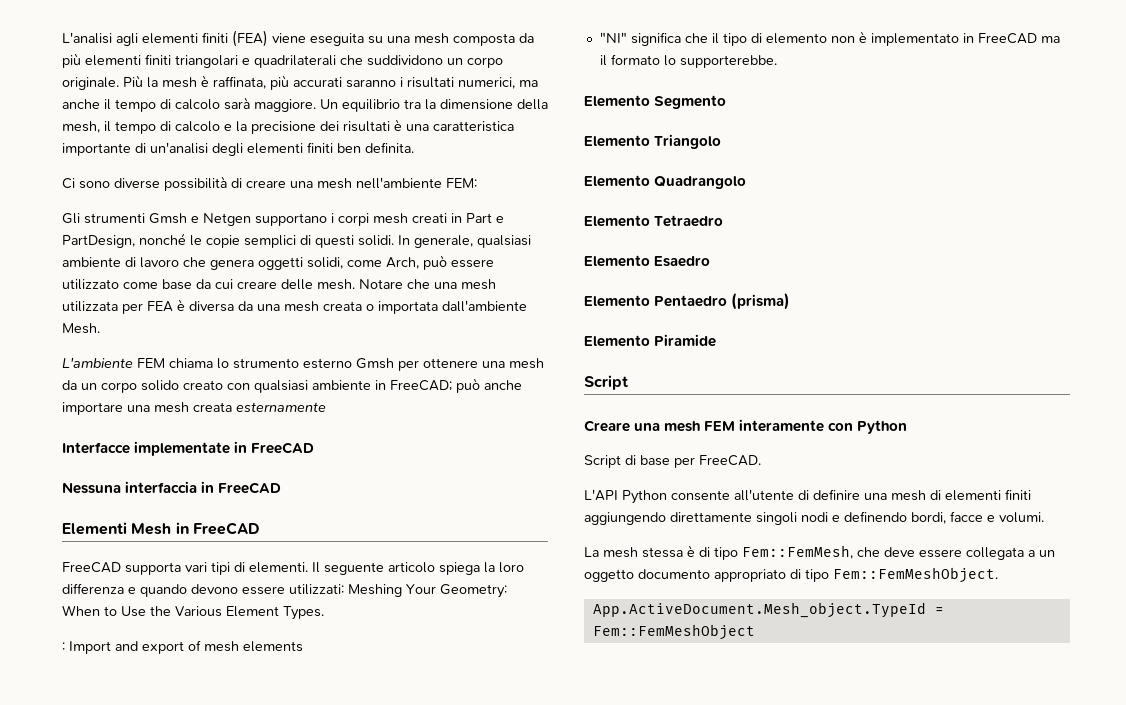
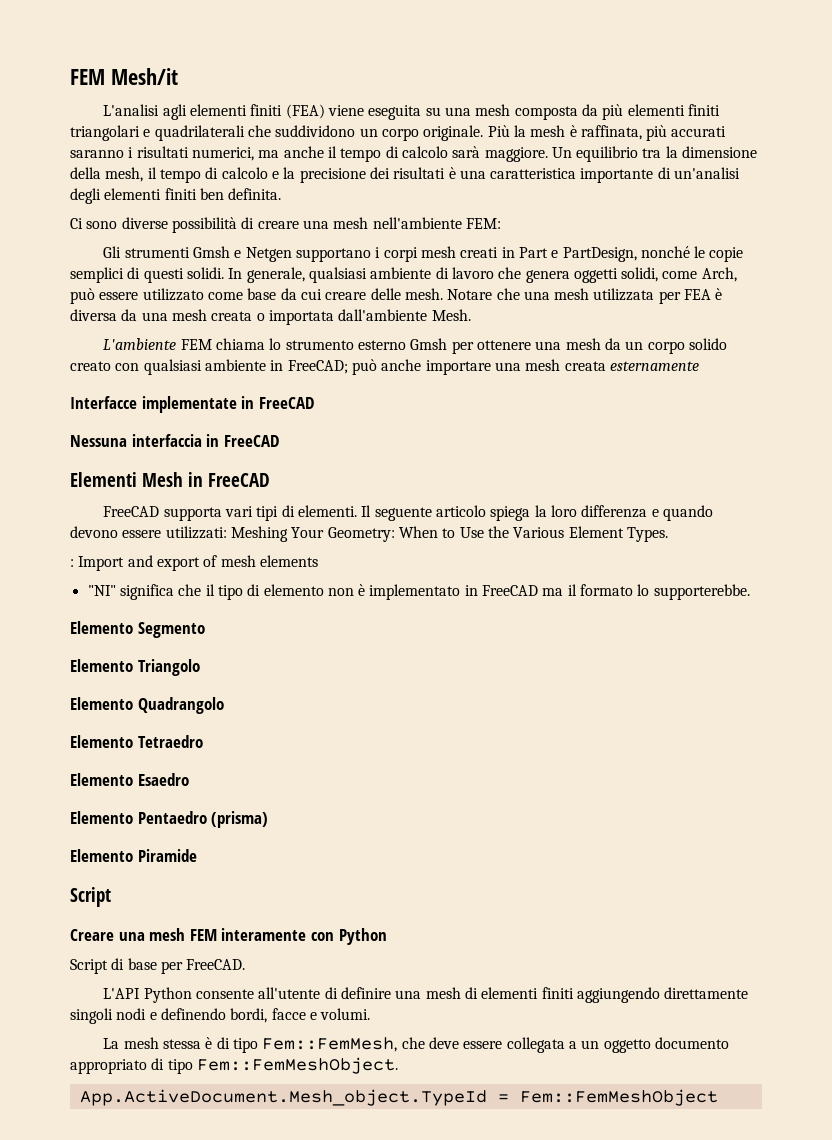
(62, 38) none -> [70,68,178,85] FEM Mesh/it //

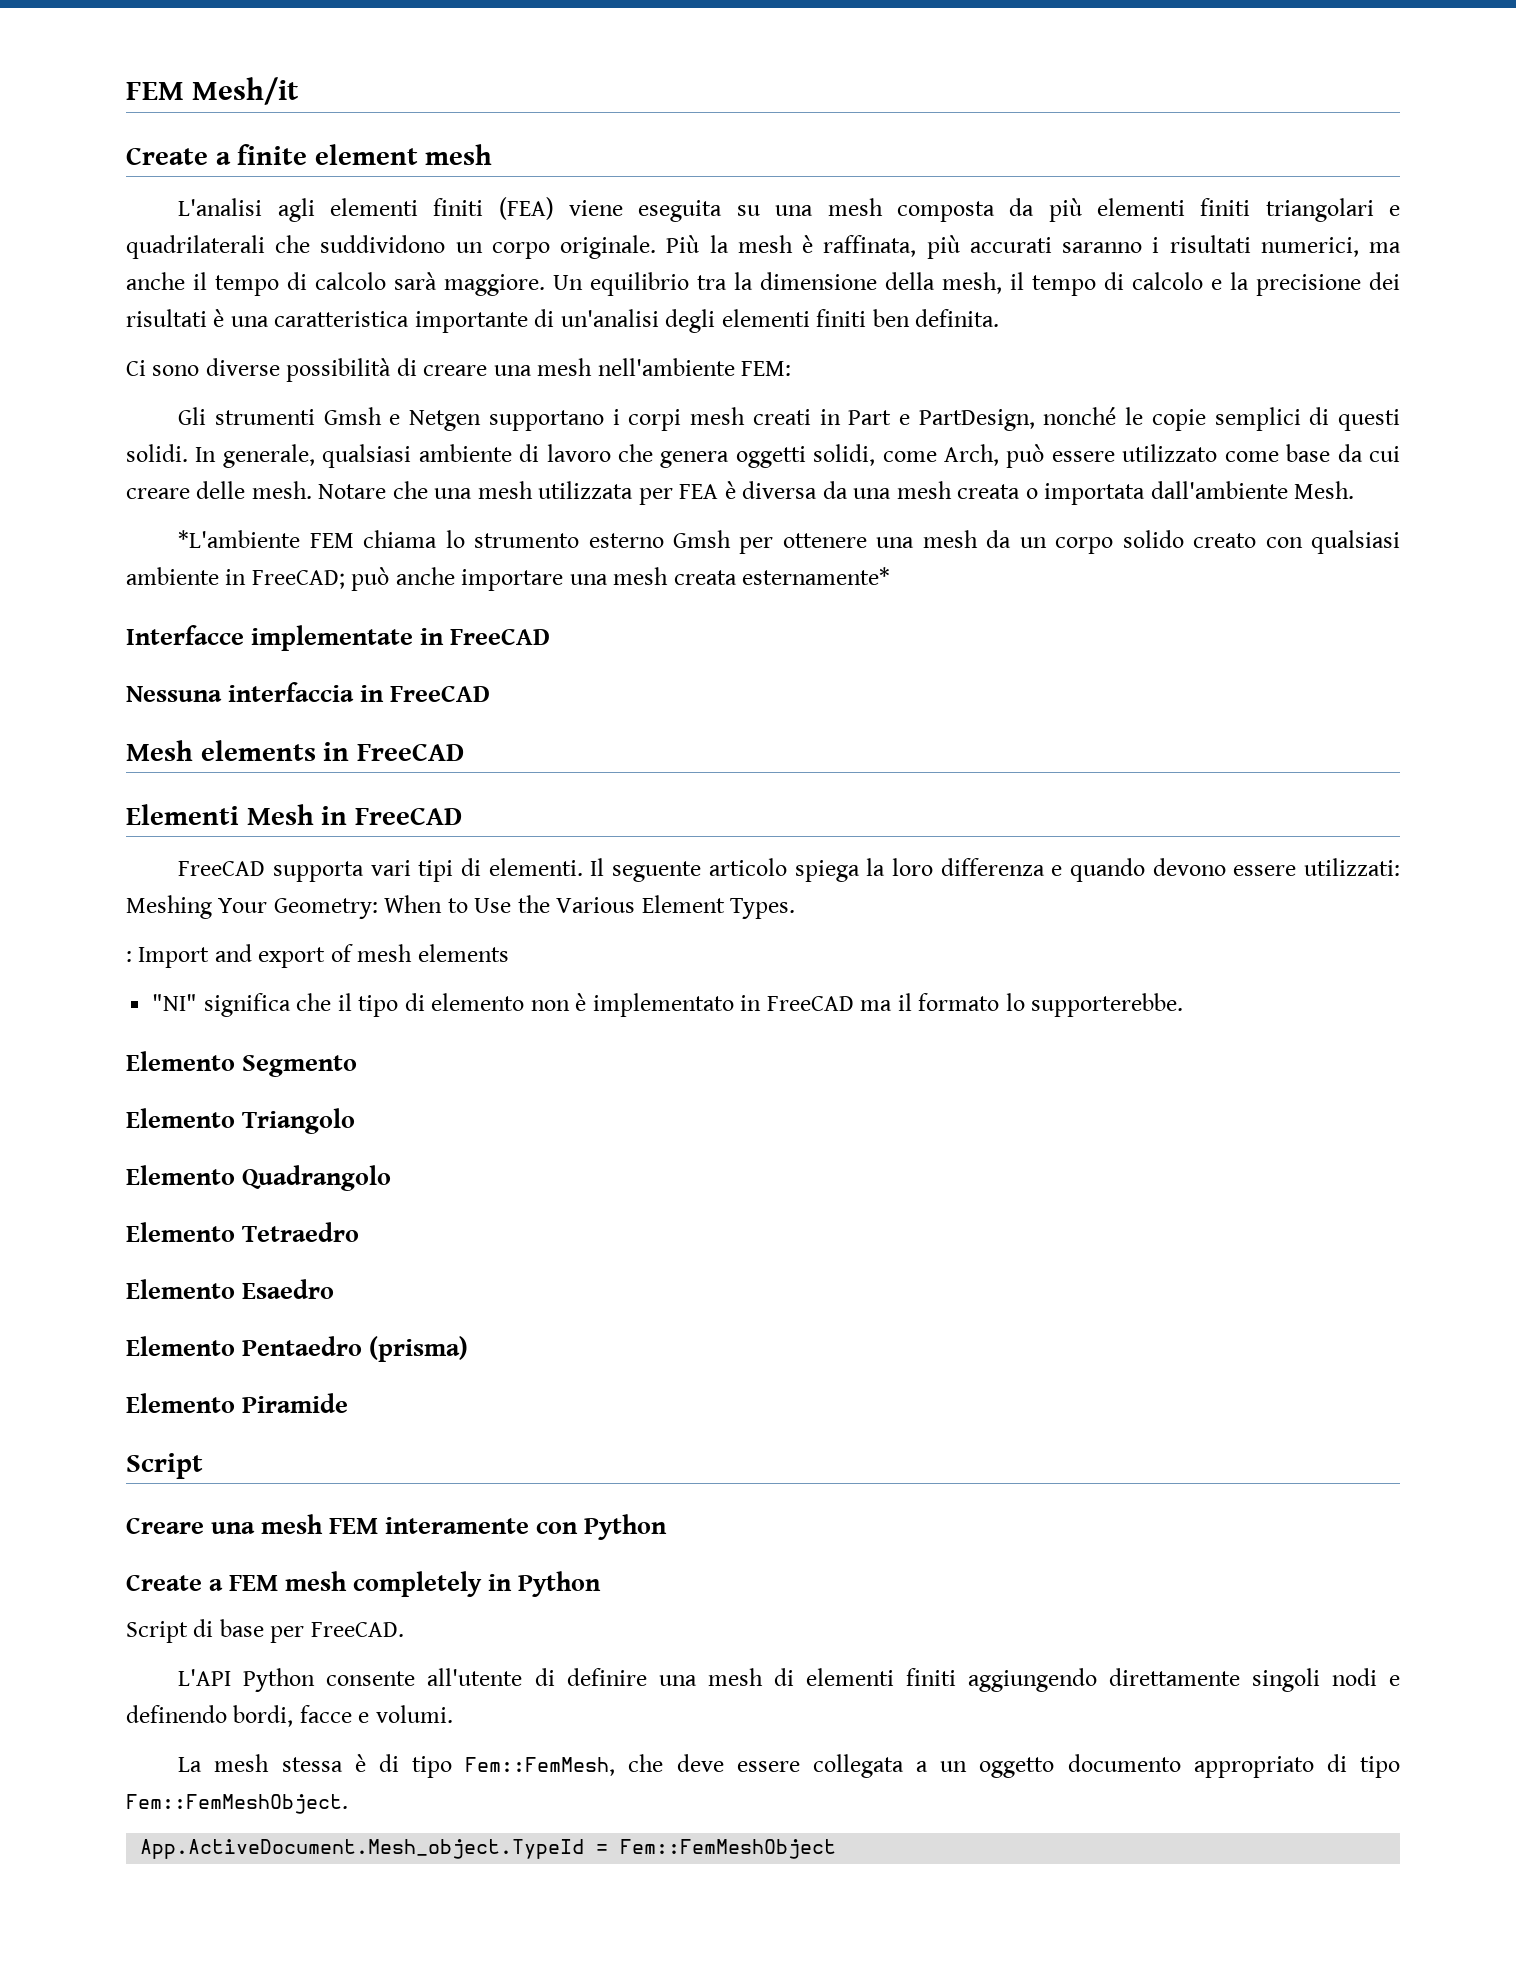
(178, 76) none -> [126,144,493,165] // Create a finite element mesh
[103,338,177,350] L'ambiente -> [178,530,301,548] *L'ambiente
[609,361,699,371] esternamente -> [742,567,891,585] esternamente*
(279, 441) none -> [126,740,464,761] // Mesh elements in FreeCAD
(387, 936) none -> [126,1571,602,1597] // Create a FEM mesh completely in Python

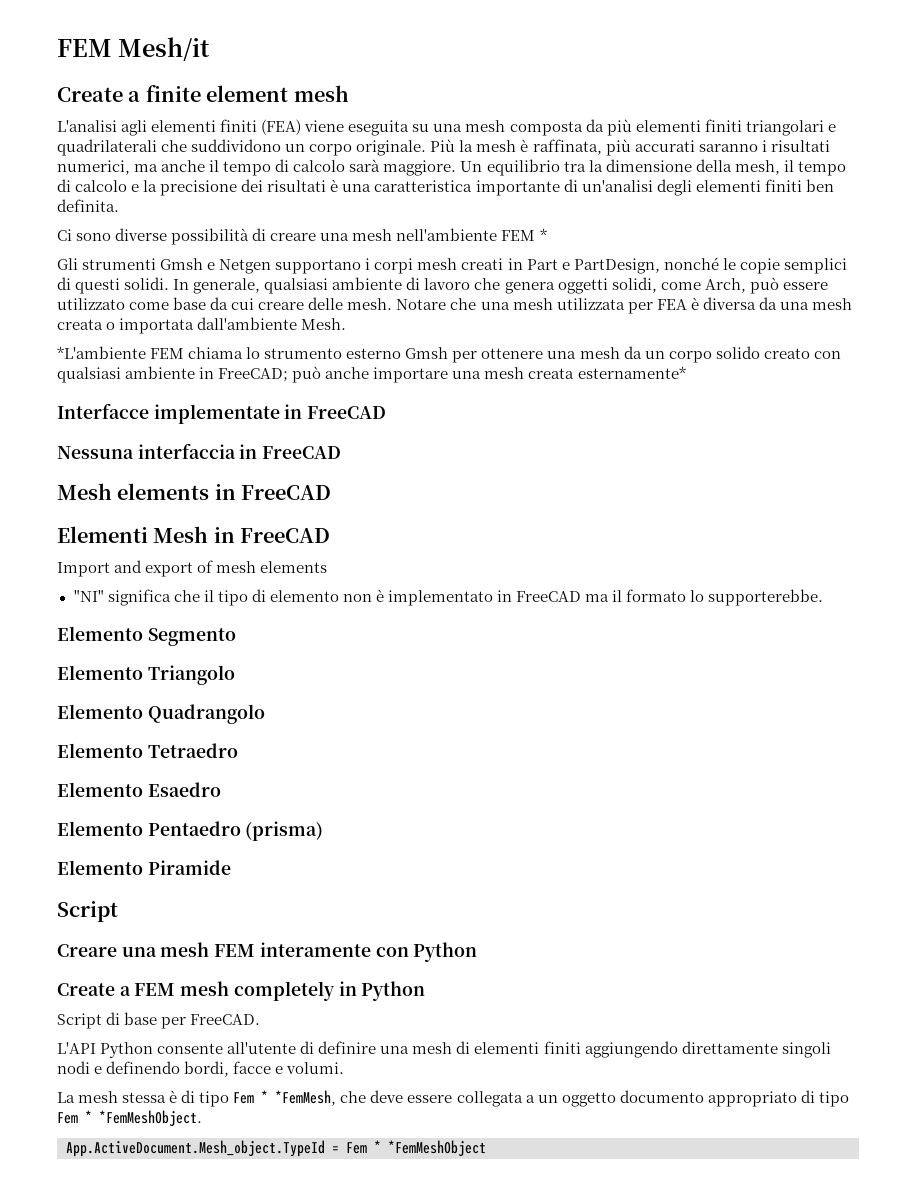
[741,361,792,376] FEM: -> [501,228,547,241] FEM *
[178,858,1401,882] [126,895,796,919] [126,951,132,962] FreeCAD supporta vari tipi di elementi. Il seguente articolo spiega la loro differenza e quando devono essere utilizzati: Meshing Your Geometry: When to Use the Various Element Types. // : -> (331, 535) none
[465,1757,616,1776] Fem::FemMesh, -> [233,1090,337,1106] Fem * *FemMesh,
[126,1794,348,1814] Fem::FemMeshObject. -> [57,1110,202,1126] Fem * *FemMeshObject.
[620,1839,837,1859] Fem::FemMeshObject -> [346,1140,486,1156] Fem * *FemMeshObject

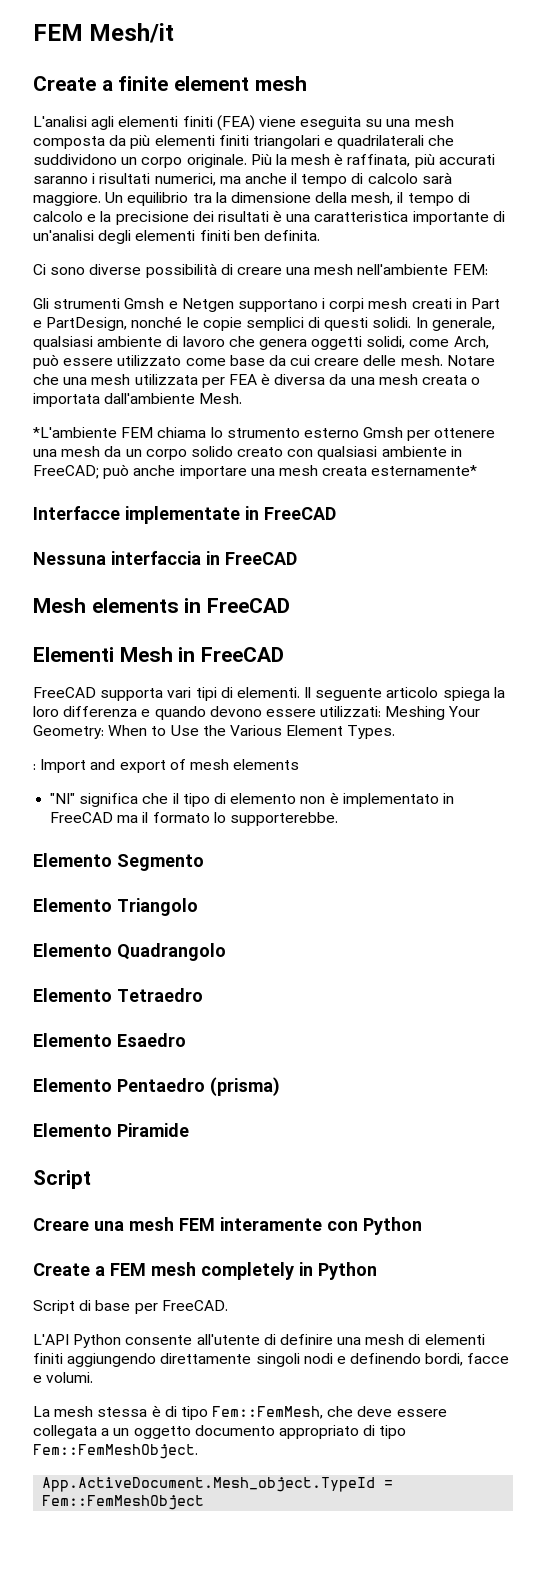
[501,228,547,241] FEM * -> [452,264,488,275] FEM:
(331, 535) none -> [33,687,505,701] [33,706,481,720] [33,725,396,739] [33,764,36,770] FreeCAD supporta vari tipi di elementi. Il seguente articolo spiega la loro differenza e quando devono essere utilizzati: Meshing Your Geometry: When to Use the Various Element Types. // :
[233,1090,337,1106] Fem * *FemMesh, -> [212,1406,324,1419] Fem::FemMesh,
[57,1110,202,1126] Fem * *FemMeshObject. -> [33,1444,198,1459] Fem::FemMeshObject.
[346,1140,486,1156] Fem * *FemMeshObject -> [42,1495,205,1510] Fem::FemMeshObject

